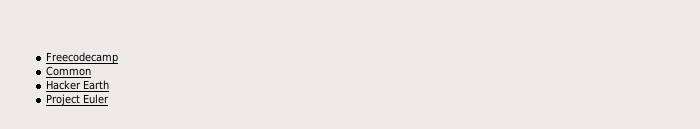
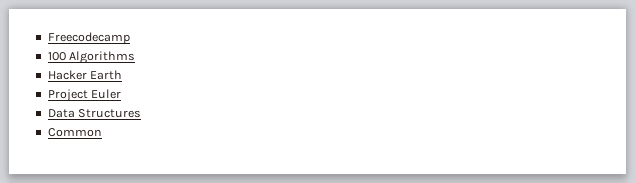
[46,66,92,76] Common -> [47,51,136,64] 100 Algorithms
(110, 99) none -> [47,109,142,118] [47,128,102,137] // Data Structures // Common

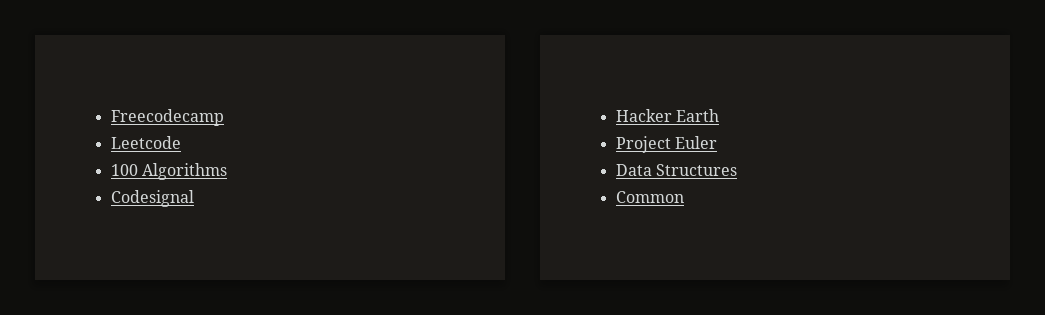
(130, 38) none -> [110,136,181,149] // Leetcode
(136, 57) none -> [110,190,194,207] // Codesignal

